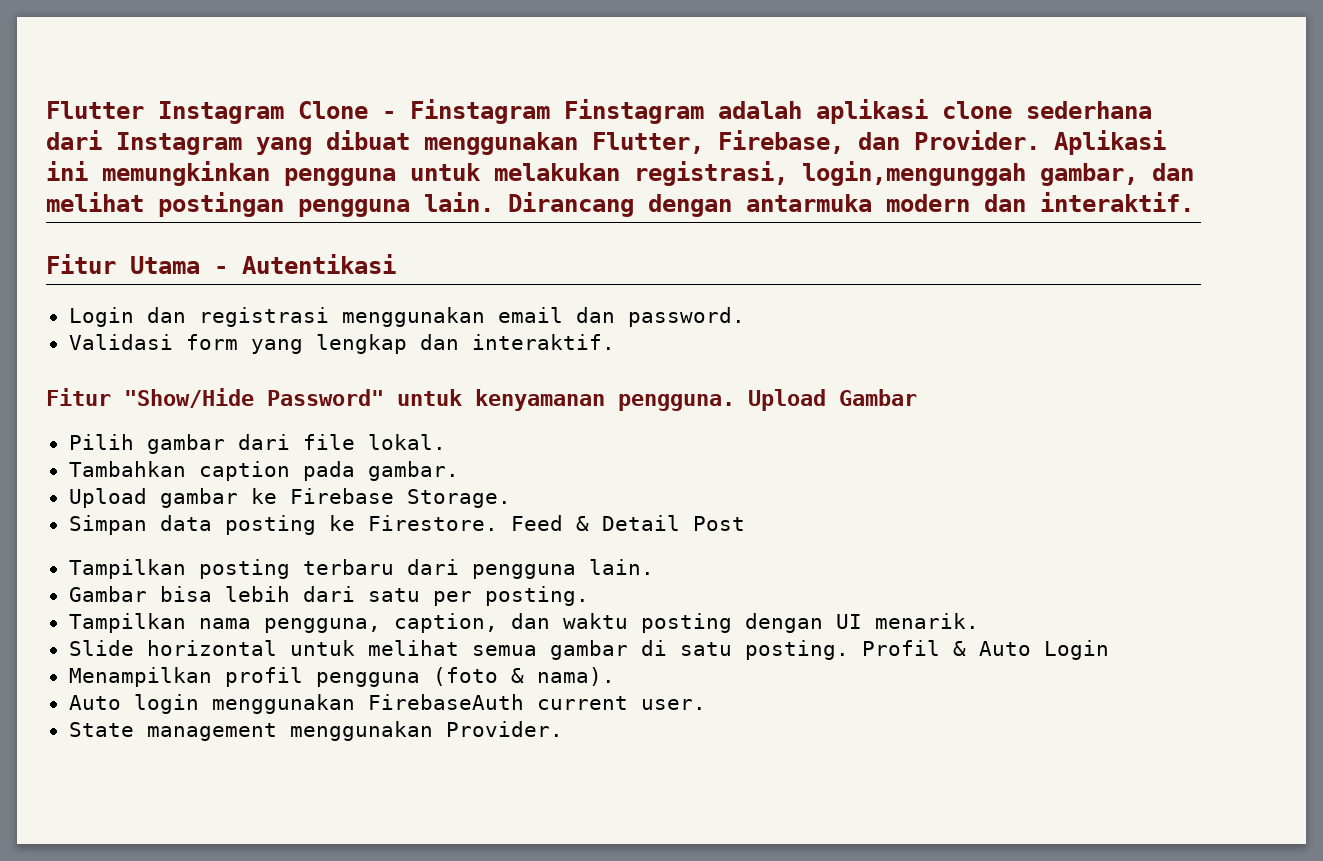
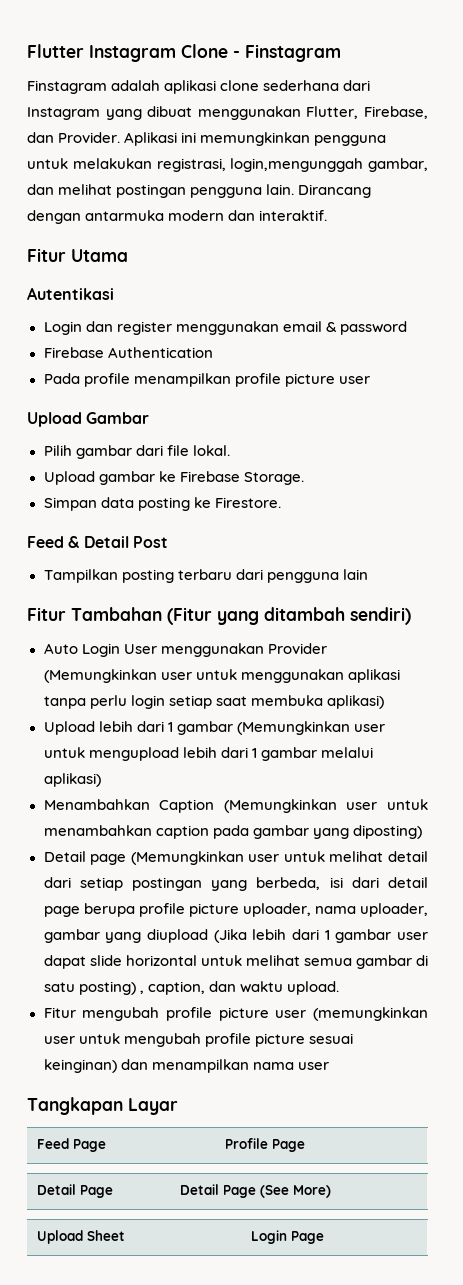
(550, 111) none -> (341, 53) //
[214,266,228,274] - -> (128, 255) //
[198,307,329,327] registrasi -> [116,321,172,335] register
[575,307,745,327] [68,334,615,354] [46,388,735,411] dan password. // Validasi form yang lengkap dan interaktif. // Fitur "Show/Hide Password" untuk kenyamanan pengguna. -> [325,321,407,335] [43,347,213,358] [43,373,370,387] & password // Firebase Authentication // Pada profile menampilkan profile picture user //
[68,461,459,481] // Tambahkan caption pada gambar. -> (230, 450) none
(498, 523) none -> (281, 502) //
[588,559,654,575] [68,586,589,606] [68,613,979,633] [68,640,134,656] lain. // Gambar bisa lebih dari satu per posting. // Tampilkan nama pengguna, caption, dan waktu posting dengan UI menarik. // Slide -> [342,569,368,580] [27,607,411,625] [43,643,327,657] [43,669,400,683] [43,695,384,709] [43,721,385,735] [43,747,373,761] [43,773,101,787] [43,799,428,813] [43,825,422,839] [43,851,428,865] [43,877,429,891] [43,903,428,917] [43,929,428,943] [43,955,122,969] lain // Fitur Tambahan (Fitur yang ditambah sendiri) // Auto Login User menggunakan Provider (Memungkinkan user untuk menggunakan aplikasi tanpa perlu login setiap saat membuka aplikasi) // Upload lebih dari 1 gambar (Memungkinkan user untuk mengupload lebih dari 1 gambar melalui aplikasi) // Menambahkan Caption (Memungkinkan user untuk menambahkan caption pada gambar yang diposting) // Detail page (Memungkinkan user untuk melihat detail dari setiap postingan yang berbeda, isi dari detail page berupa profile picture uploader, nama uploader, gambar yang diupload (Jika lebih dari 1 gambar user dapat slide
[744,640,1109,660] [68,667,615,687] [68,694,706,714] [68,721,563,741] posting. Profil & Auto Login // Menampilkan profil pengguna (foto & nama). // Auto login menggunakan FirebaseAuth current user. // State management menggunakan Provider. -> [78,981,339,995] [43,1007,428,1021] [43,1033,353,1047] [43,1059,329,1073] [27,1097,178,1115] [36,1138,106,1152] [224,1138,305,1152] [36,1184,113,1198] [179,1184,331,1198] [36,1230,125,1244] [250,1230,324,1244] posting) , caption, dan waktu upload. // Fitur mengubah profile picture user (memungkinkan user untuk mengubah profile picture sesuai keinginan) dan menampilkan nama user // Tangkapan Layar // Feed Page | Profile Page // Detail Page | Detail Page (See More) // Upload Sheet | Login Page

